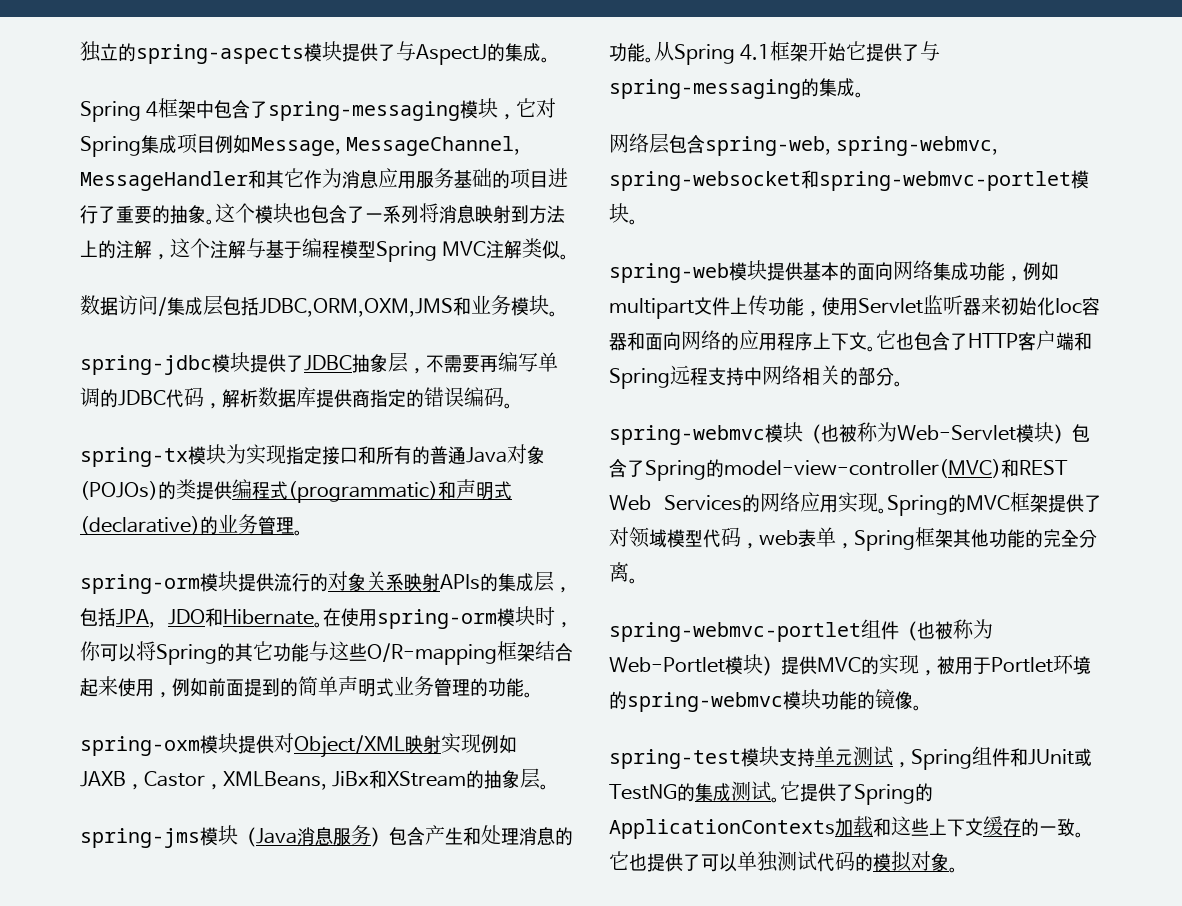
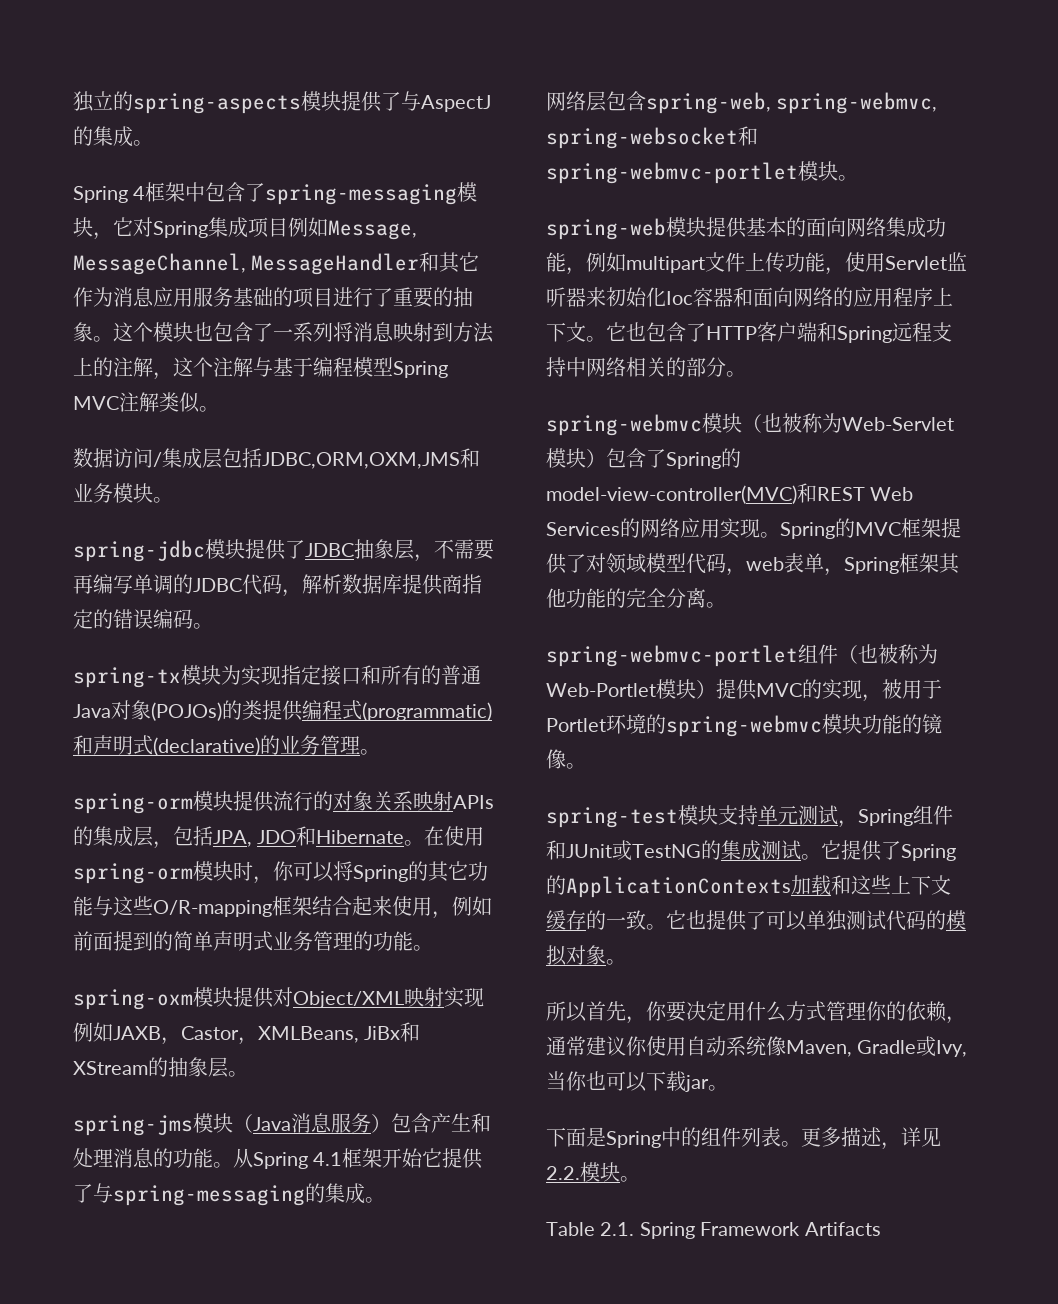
(958, 870) none -> [546,1001,966,1024] [546,1036,968,1057] [546,1071,728,1092] [546,1127,941,1150] [546,1162,640,1182] [546,1222,881,1239] // 所以首先，你要决定用什么方式管理你的依赖，通常建议你使用自动系统像Maven, Gradle或Ivy,当你也可以下载jar。 // 下面是Spring中的组件列表。更多描述，详见2.2.模块。 // Table 2.1. Spring Framework Artifacts

